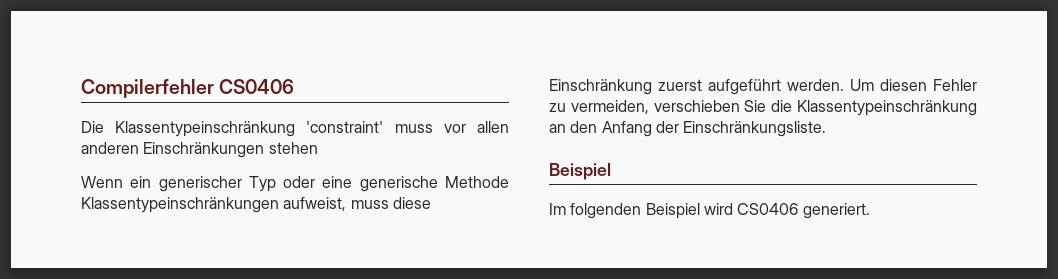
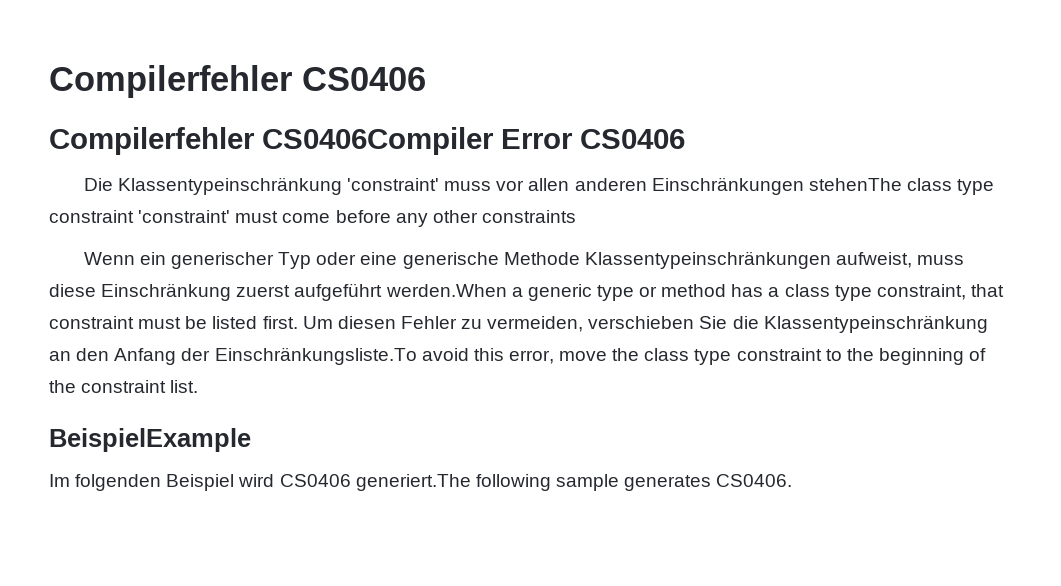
(295, 86) none -> [49,127,685,155] // Compilerfehler CS0406Compiler Error CS0406
[268,142,318,154] stehen -> [808,178,995,195] [49,210,576,227] stehenThe class type constraint 'constraint' must come before any other constraints
[787,79,844,91] werden. -> [385,284,1004,301] [49,316,298,329] werden.When a generic type or method has a class type constraint, that constraint must be listed first.
[683,121,827,137] [549,163,611,180] Einschränkungsliste. // Beispiel -> [214,347,987,365] [49,380,199,393] [49,428,251,452] Einschränkungsliste.To avoid this error, move the class type constraint to the beginning of the constraint list. // BeispielExample
[802,203,870,219] generiert. -> [355,474,793,491] generiert.The following sample generates CS0406.

